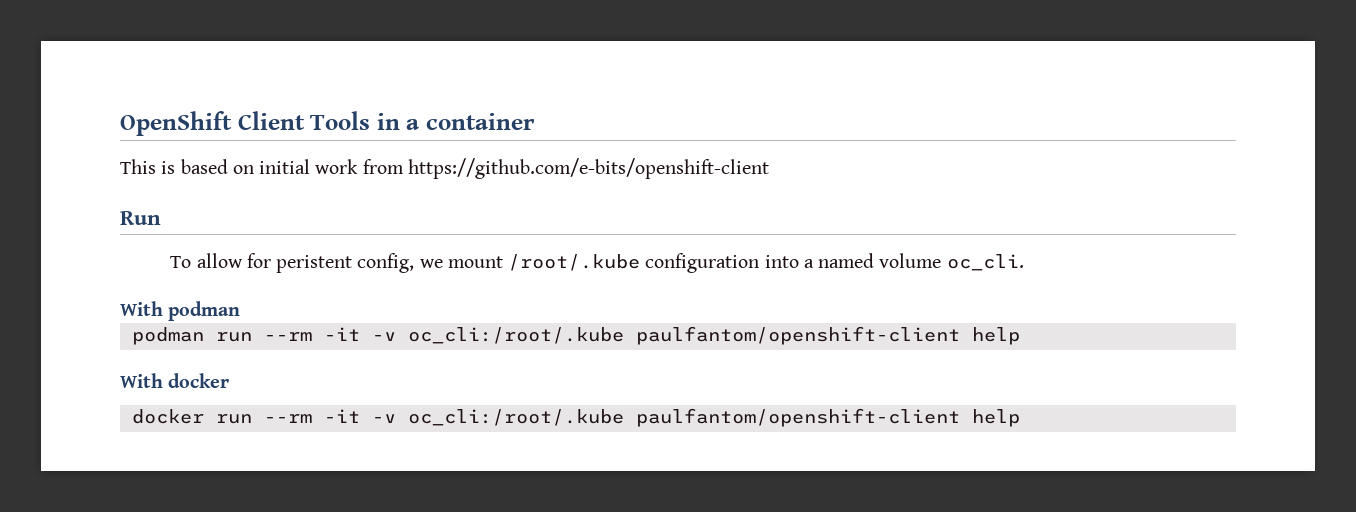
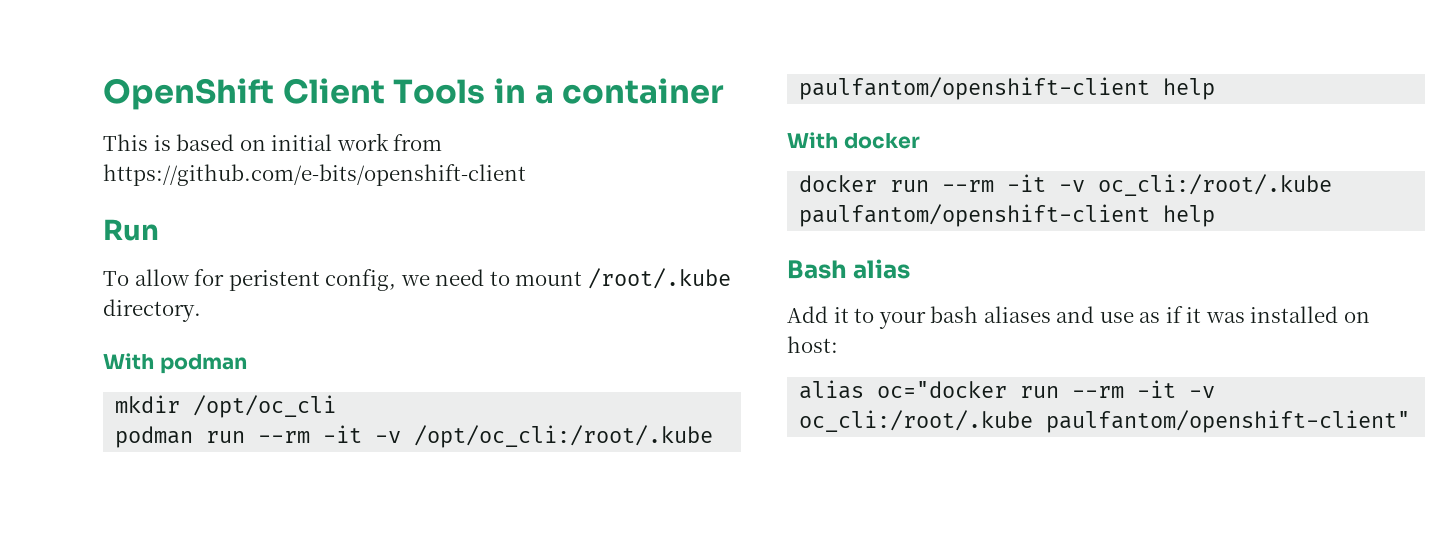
[447,253,1024,273] mount /root/.kube configuration into a named volume oc_cli. -> [435,268,731,289] [103,299,201,322] need to mount /root/.kube directory.
(241, 311) none -> [115,395,337,418] // mkdir /opt/oc_cli
[407,327,624,344] oc_cli:/root/.kube -> [414,425,714,448] /opt/oc_cli:/root/.kube
(1020, 418) none -> [787,259,911,279] [787,306,1370,329] [787,336,838,353] [799,380,1216,399] [799,410,1411,433] // Bash alias // Add it to your bash aliases and use as if it was installed on host: // alias oc="docker run --rm -it -v oc_cli:/root/.kube paulfantom/openshift-client"

